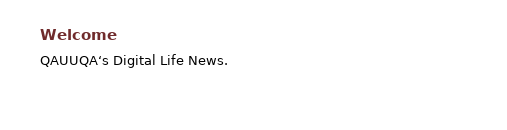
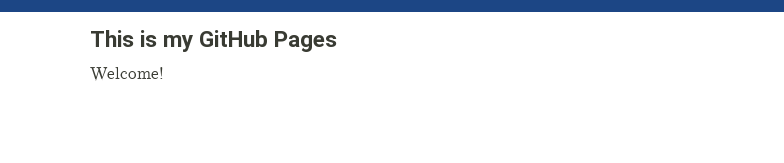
[40,29,117,40] [40,54,228,68] Welcome // QAUUQA‘s Digital Life News. -> [90,30,338,52] [90,67,164,82] This is my GitHub Pages // Welcome!

